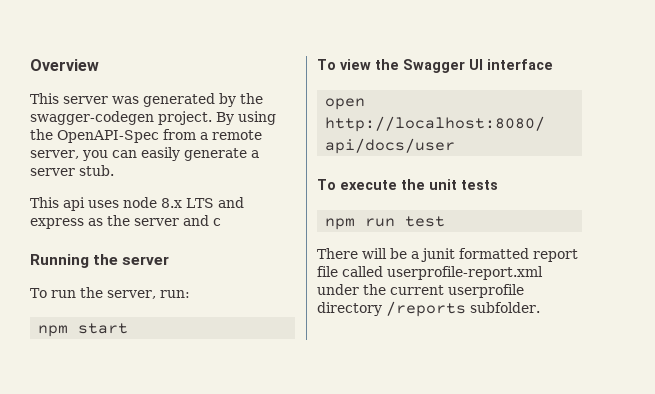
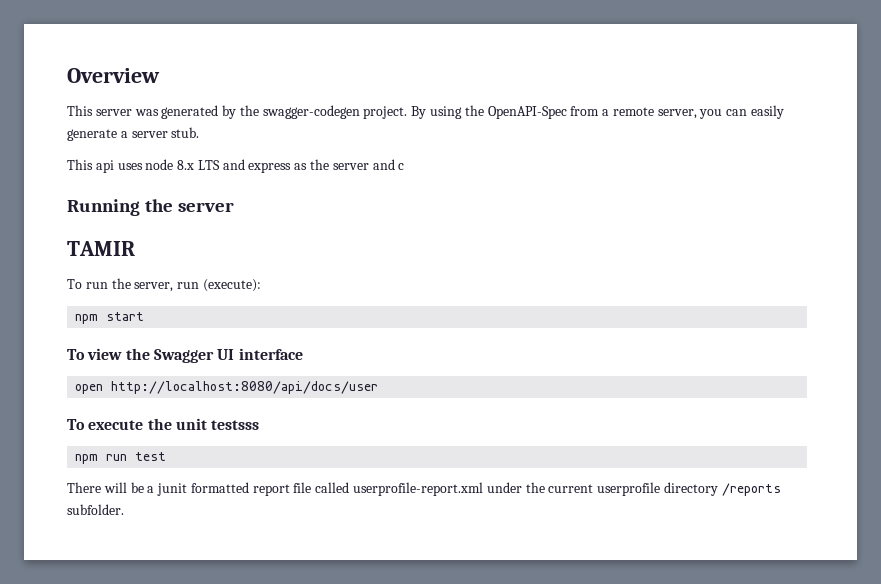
(170, 260) none -> [67,241,135,256] // TAMIR
[159,290,190,298] run: -> [177,279,261,292] run (execute):
[461,180,498,190] tests -> [211,420,260,430] testsss

